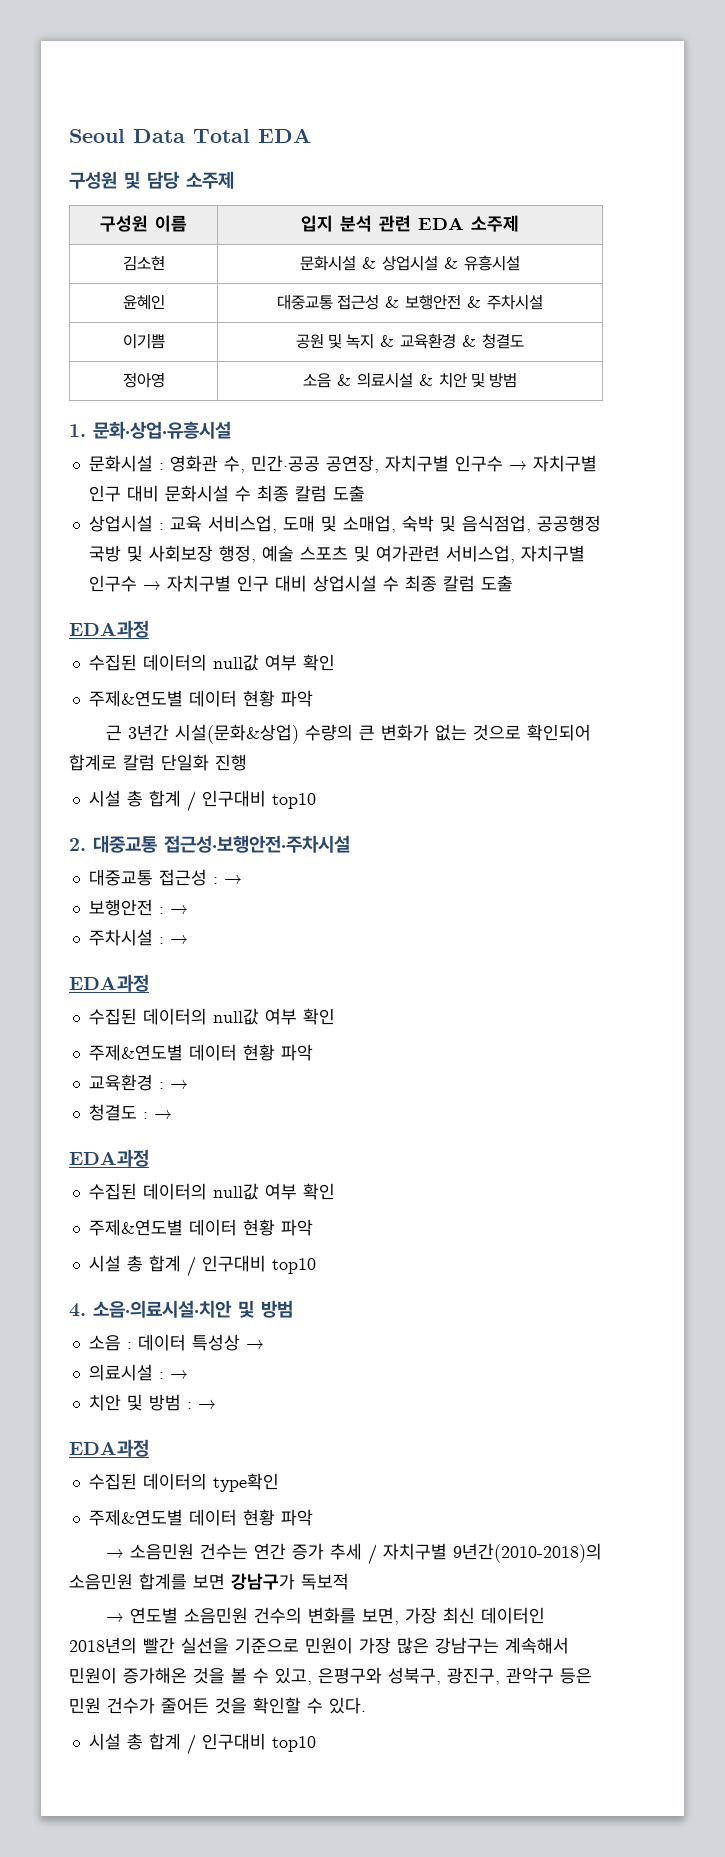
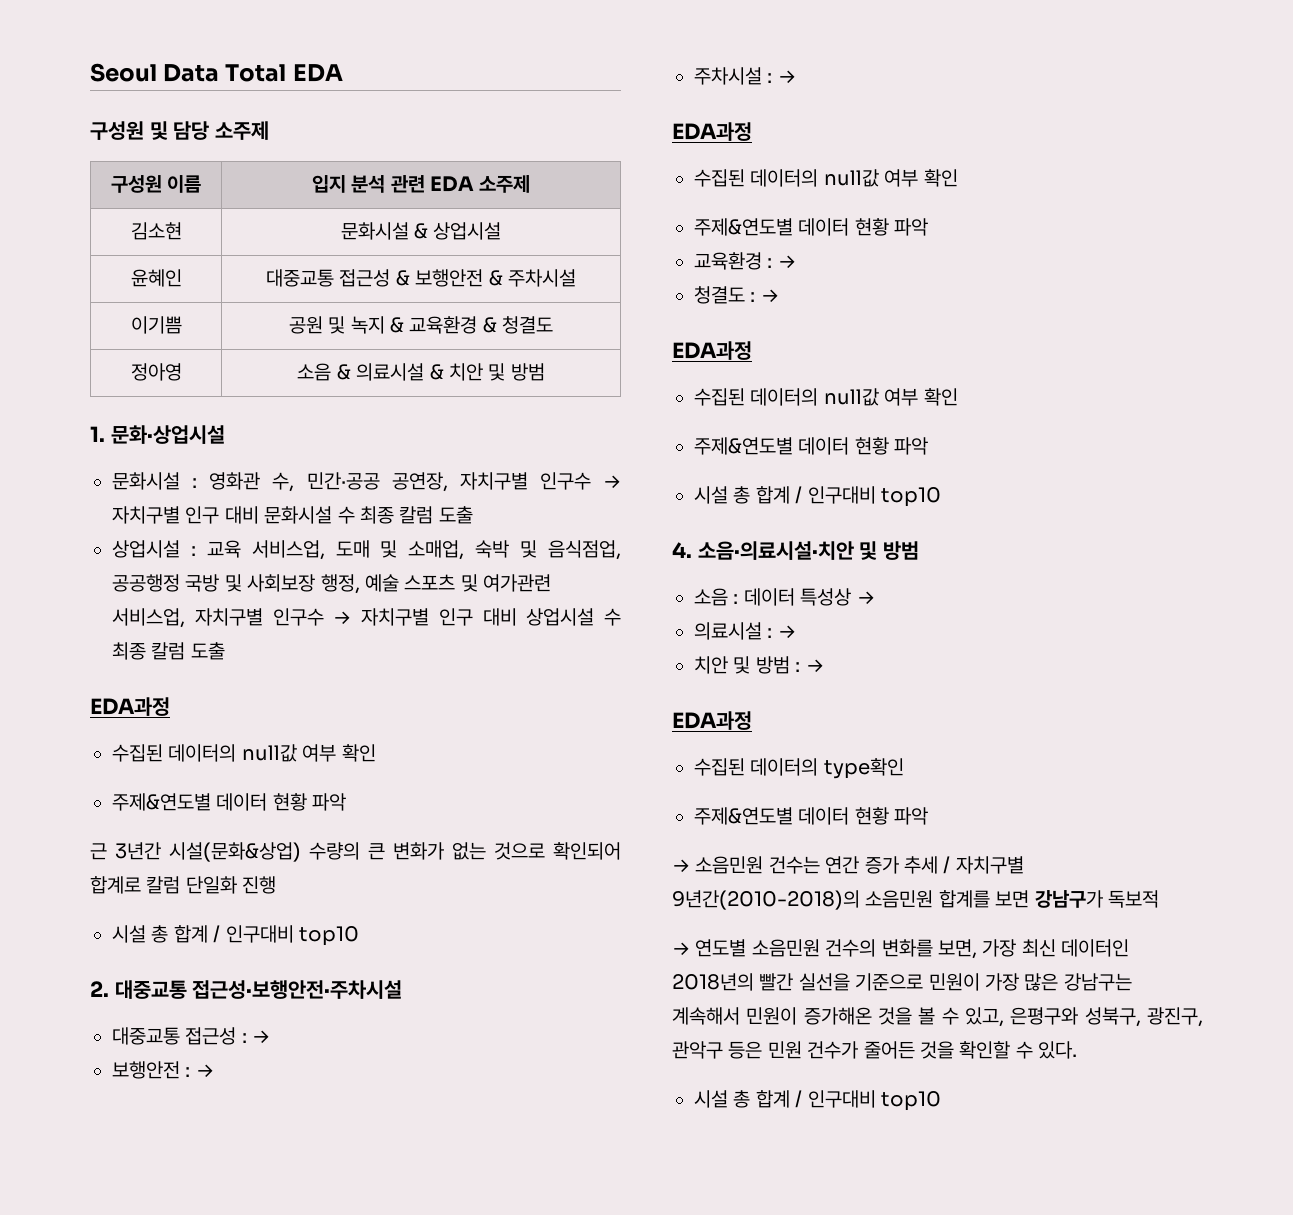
[443,255,520,271] & 유흥시설 -> (502, 231) none
[93,421,231,439] 문화·상업·유흥시설 -> [110,425,225,444] 문화·상업시설

